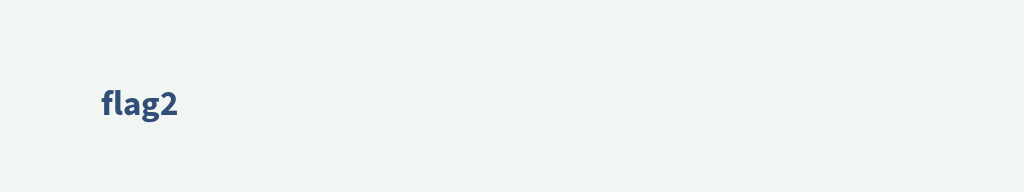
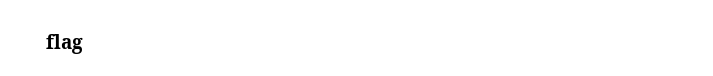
[101,90,178,123] flag2 -> [46,34,83,54] flag

